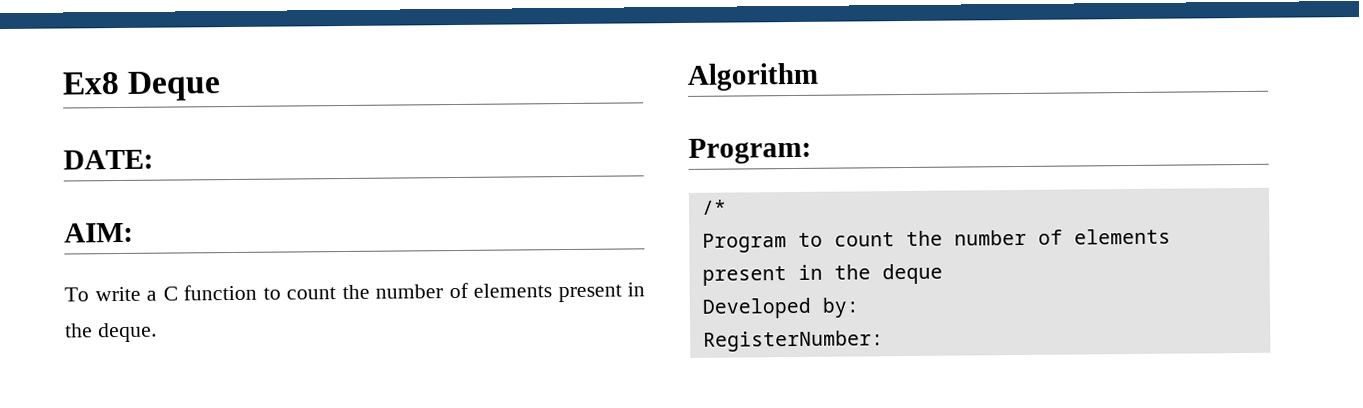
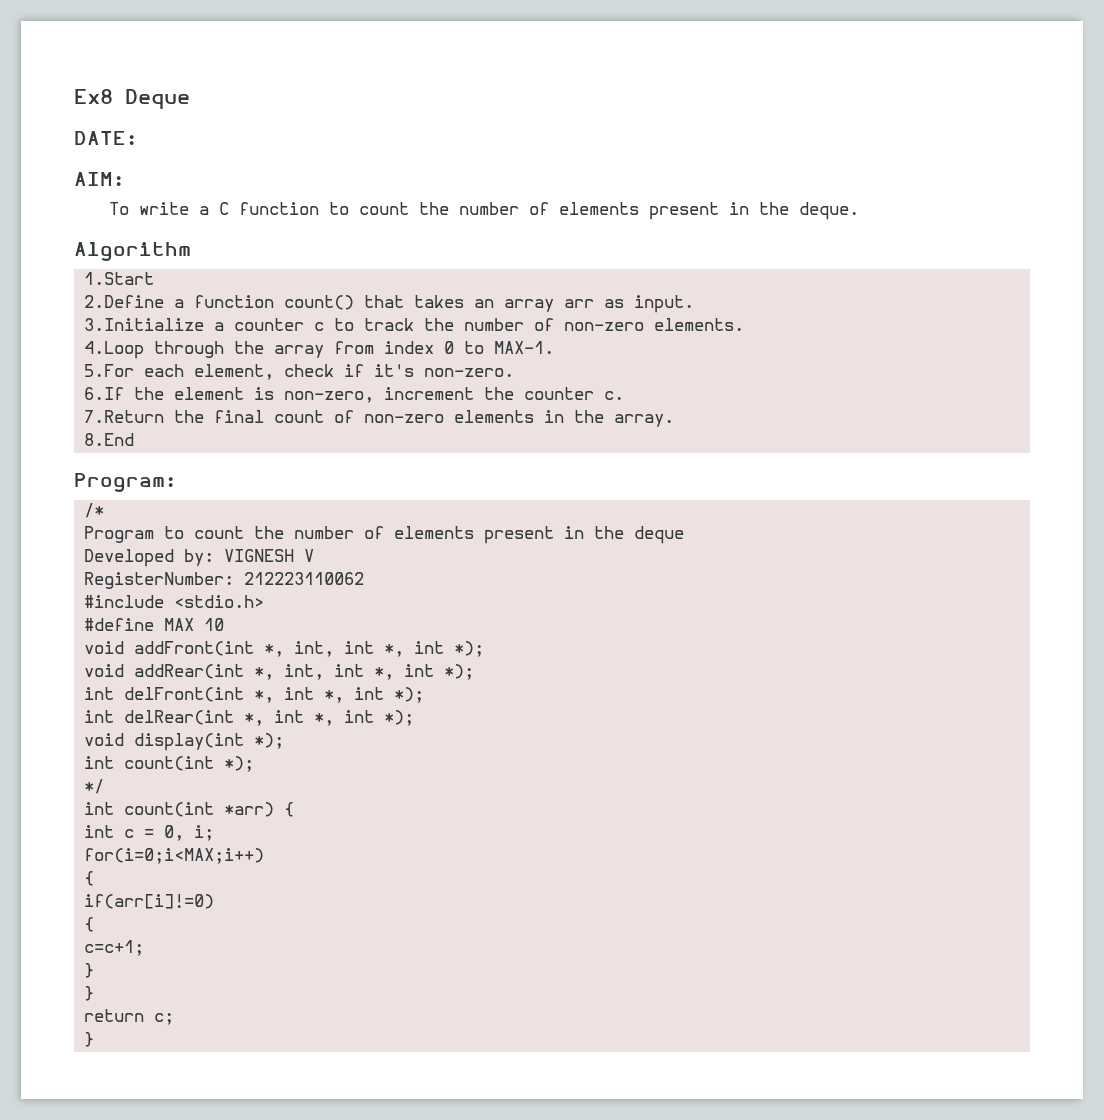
(818, 76) none -> [84,272,155,285] [84,295,695,313] [84,318,745,331] [84,341,555,359] [84,364,515,380] [84,387,625,403] [84,410,675,427] [84,433,135,446] // 1.Start // 2.Define a function count() that takes an array arr as input. // 3.Initialize a counter c to track the number of non-zero elements. // 4.Loop through the array from index 0 to MAX-1. // 5.For each element, check if it's non-zero. // 6.If the element is non-zero, increment the counter c. // 7.Return the final count of non-zero elements in the array. // 8.End
(860, 307) none -> [224,549,315,562] VIGNESH V
(884, 341) none -> [244,572,365,585] [84,595,265,608] [84,618,225,631] [84,641,485,657] [84,664,475,680] [84,687,425,703] [84,710,415,726] [84,733,285,751] [84,756,255,772] [84,779,105,794] [84,802,295,817] [84,825,215,841] [84,848,265,864] [84,871,95,886] [84,894,215,909] [84,917,95,932] [84,940,145,956] [84,963,95,978] [84,986,95,1001] [84,1009,175,1025] [84,1032,95,1047] 212223110062 // #include <stdio.h> // #define MAX 10 // void addFront(int *, int, int *, int *); // void addRear(int *, int, int *, int *); // int delFront(int *, int *, int *); // int delRear(int *, int *, int *); // void display(int *); // int count(int *); // */ // int count(int *arr) { // int c = 0, i; // for(i=0;i<MAX;i++) // { // if(arr[i]!=0) // { // c=c+1; // } // } // return c; // }

